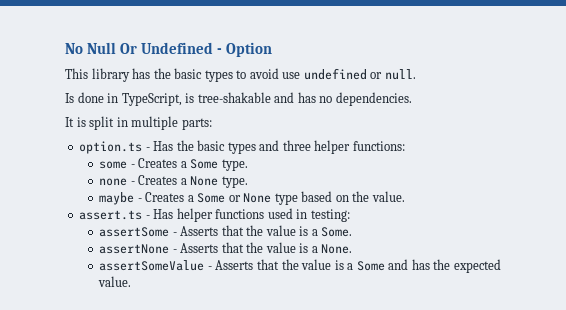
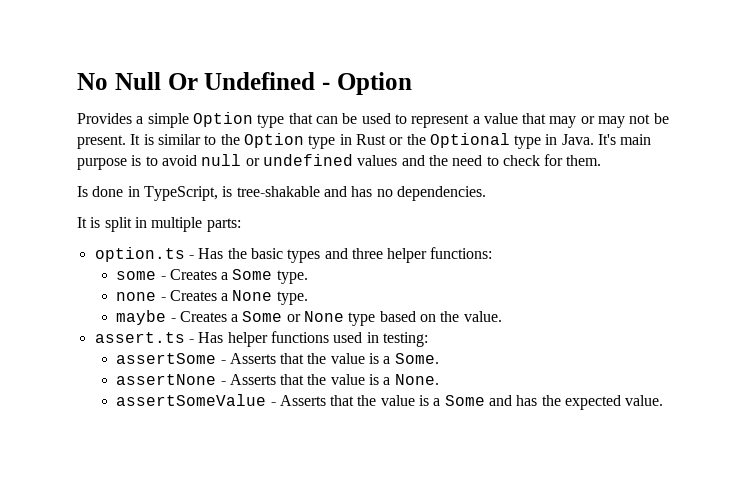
[65,68,416,82] This library has the basic types to avoid use undefined or null. -> [77,112,669,128] [77,133,652,149] [77,154,602,170] Provides a simple Option type that can be used to represent a value that may or may not be present. It is similar to the Option type in Rust or the Optional type in Java. It's main purpose is to avoid null or undefined values and the need to check for them.

